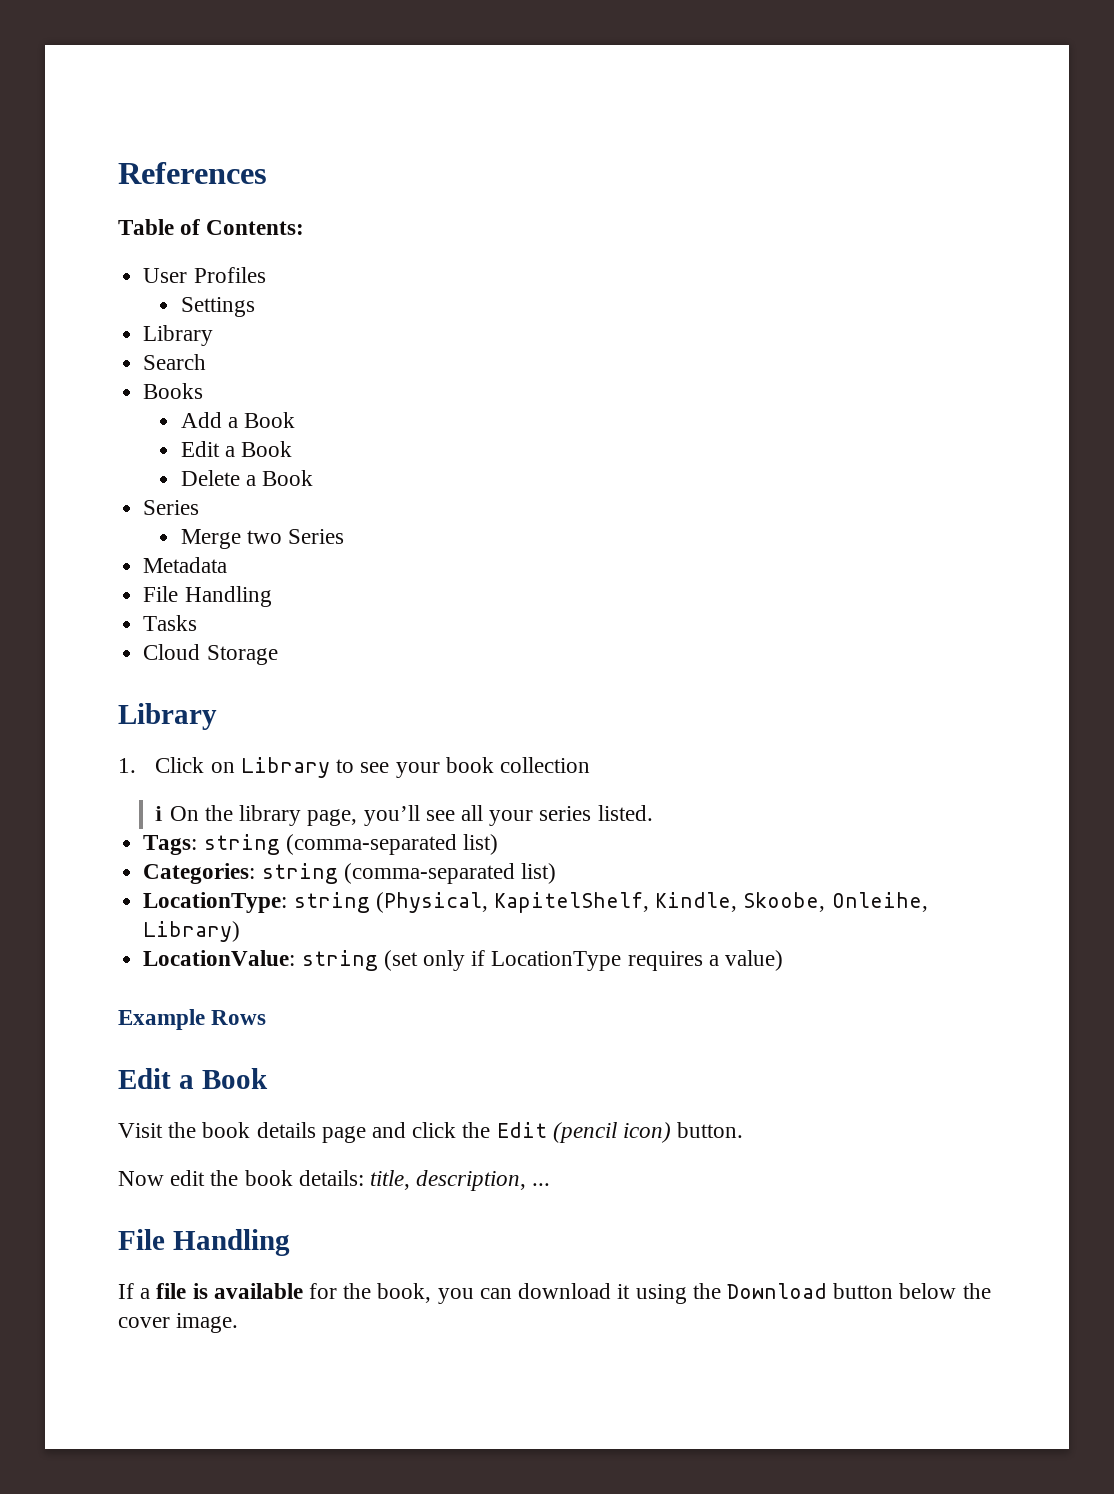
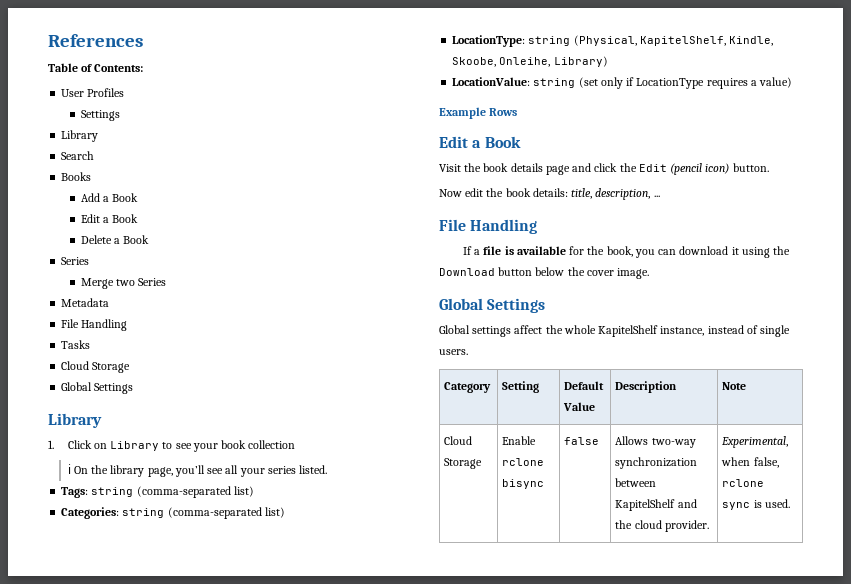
(278, 655) none -> [61,382,134,394] // Global Settings
(239, 1323) none -> [439,298,546,313] [439,325,791,337] [439,349,468,355] [444,382,492,393] [502,381,540,393] [564,381,605,390] [563,402,596,411] [615,381,678,393] [722,382,747,390] [444,436,473,445] [444,458,483,469] [502,436,537,445] [502,458,545,466] [502,479,545,489] [564,437,600,445] [615,436,696,448] [615,457,698,469] [615,478,657,487] [615,499,697,511] [615,520,709,532] [721,436,789,448] [721,457,779,468] [722,479,765,487] [722,499,790,510] // Global Settings // Global settings affect the whole KapitelShelf instance, instead of single users. // Category | Setting | Default Value | Description | Note // Cloud Storage | Enable rclone bisync | false | Allows two-way synchronization between KapitelShelf and the cloud provider. | Experimental, when false, rclone sync is used.

